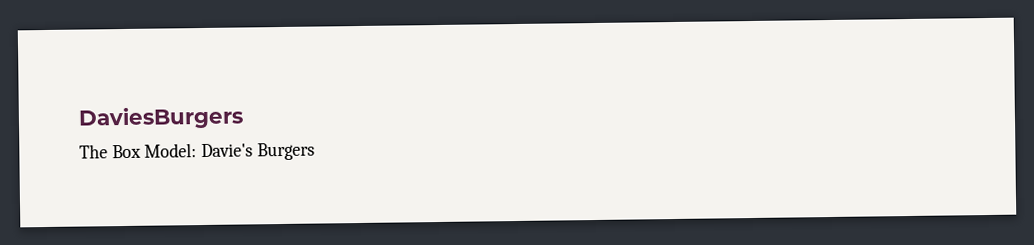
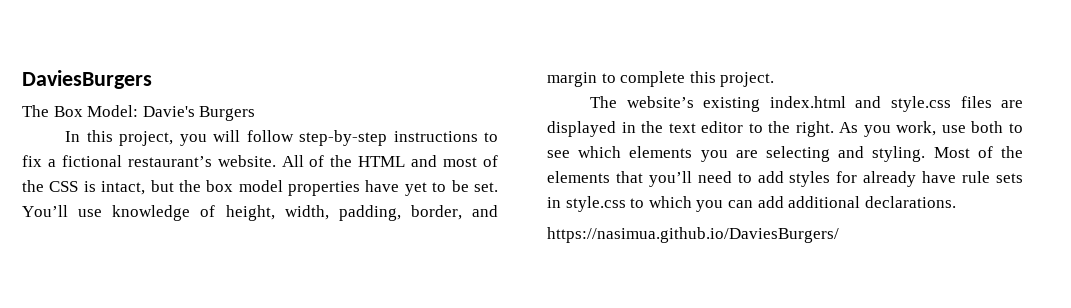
(315, 151) none -> [65,130,498,146] [22,155,499,167] [22,180,498,196] [22,205,498,221] [547,71,775,87] [590,96,1024,112] [547,121,1023,137] [547,146,1023,162] [547,171,1024,187] [547,196,956,212] [547,227,839,243] // In this project, you will follow step-by-step instructions to fix a fictional restaurant’s website. All of the HTML and most of the CSS is intact, but the box model properties have yet to be set. You’ll use knowledge of height, width, padding, border, and margin to complete this project. // The website’s existing index.html and style.css files are displayed in the text editor to the right. As you work, use both to see which elements you are selecting and styling. Most of the elements that you’ll need to add styles for already have rule sets in style.css to which you can add additional declarations. // https://nasimua.github.io/DaviesBurgers/

